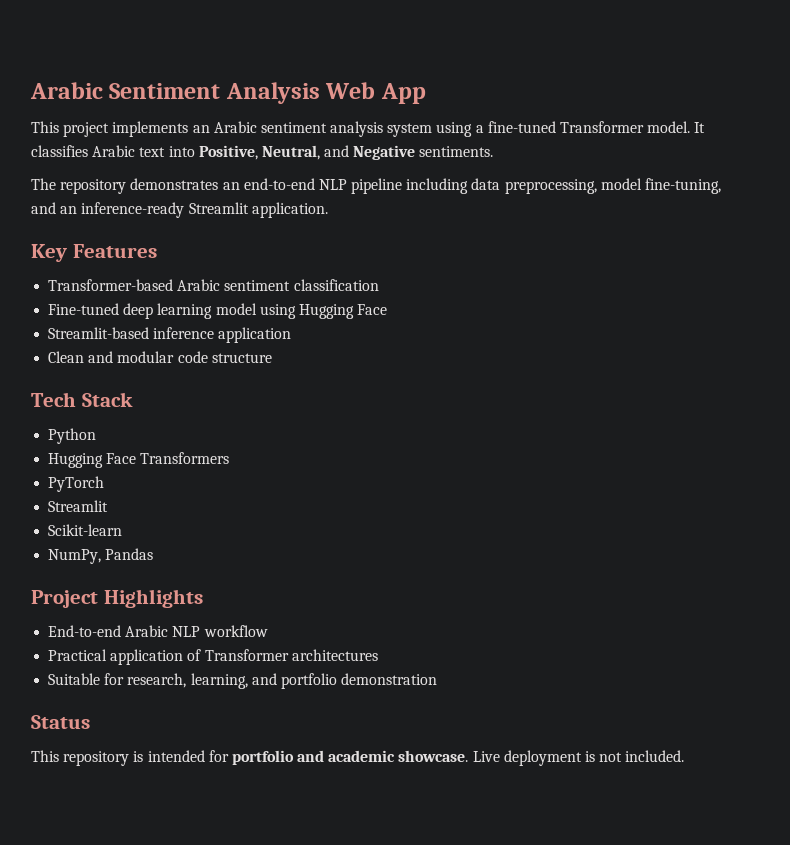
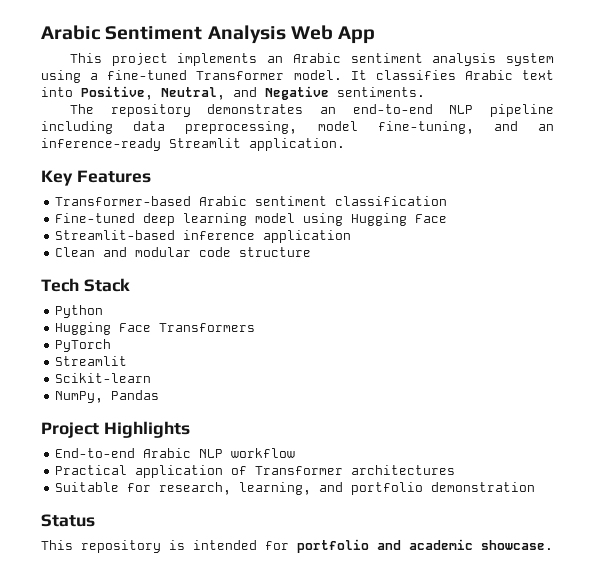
[472,750,685,766] Live deployment is not included. -> (553, 545) none

